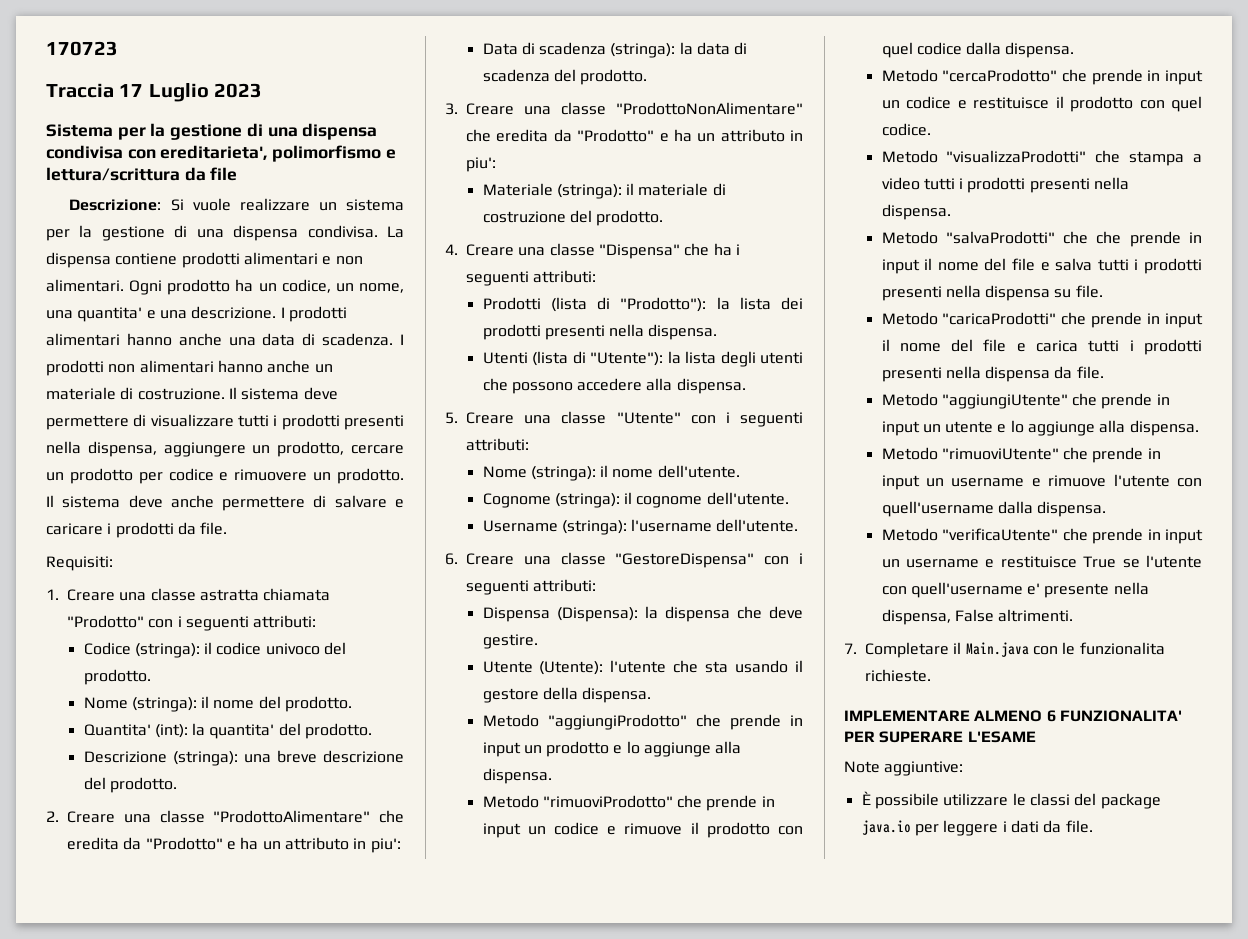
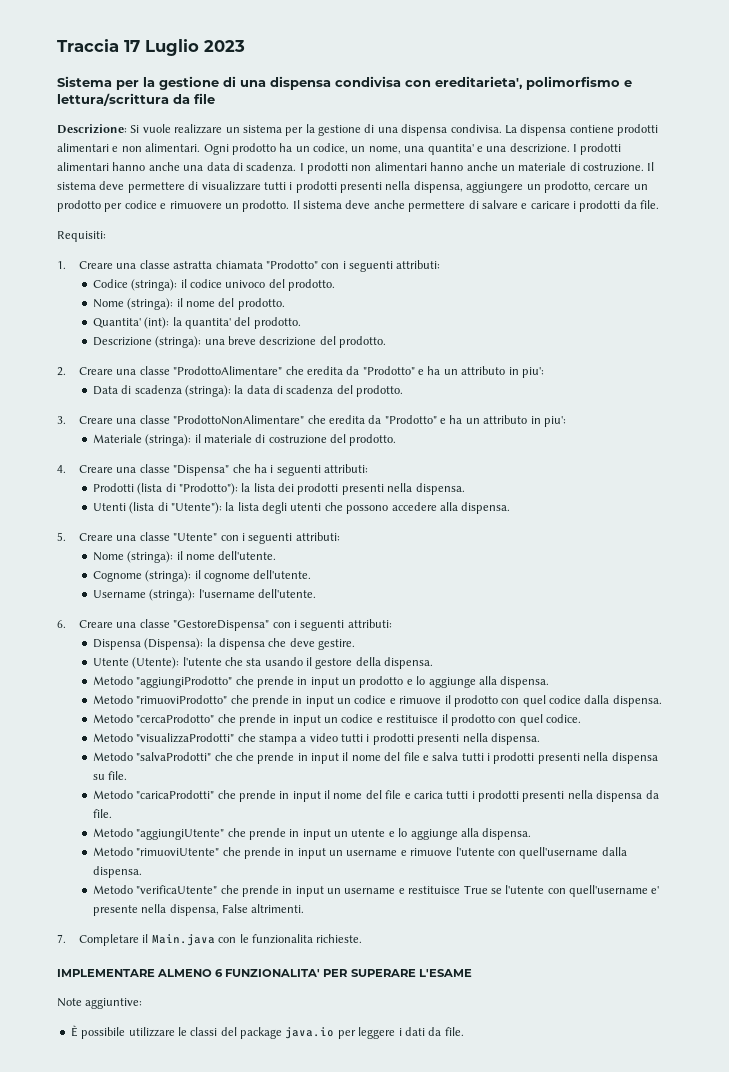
[46,41,118,56] 170723 // -> (57, 45) none

